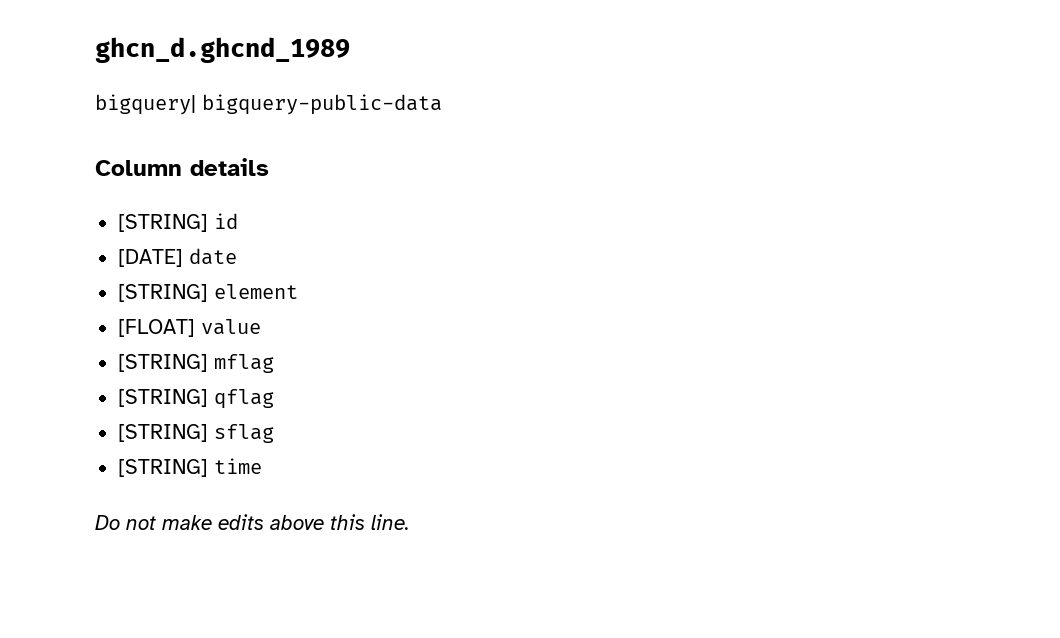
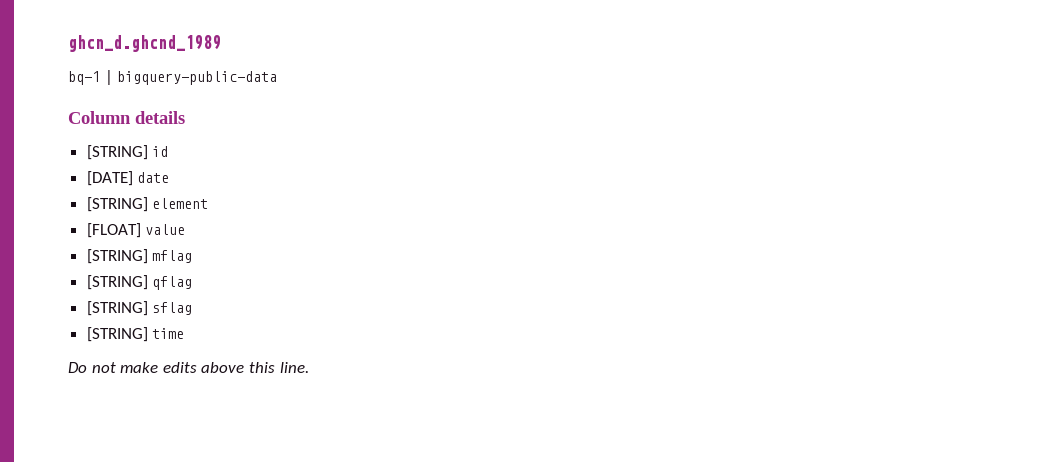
[95,94,196,115] bigquery| -> [68,70,113,85] bq-1 |

